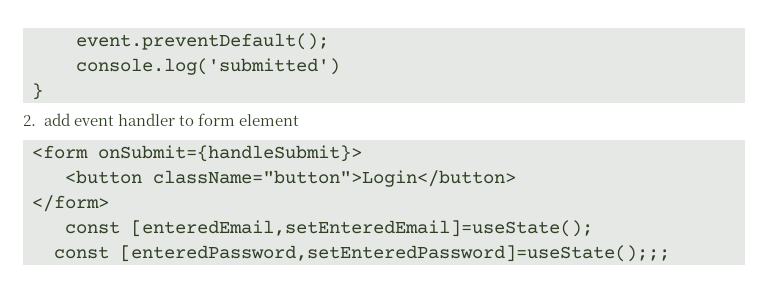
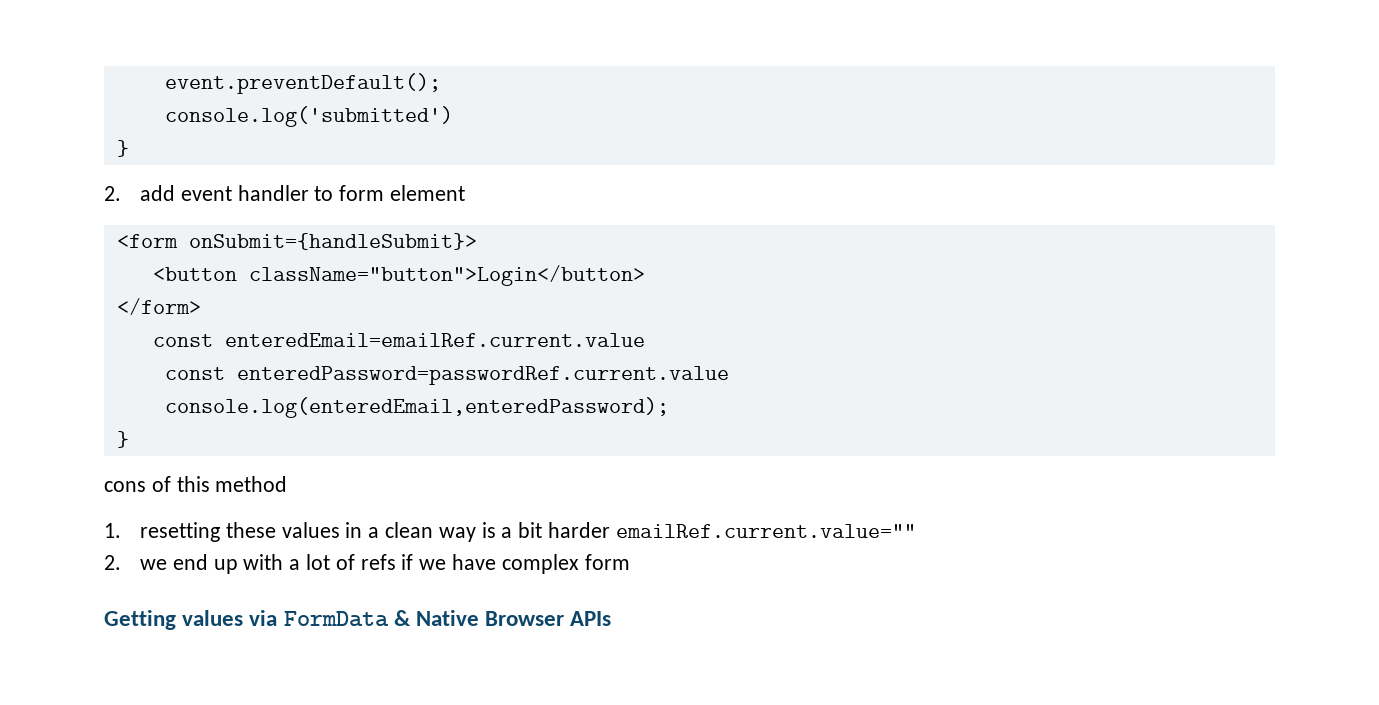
[131,220,593,237] [54,245,670,262] [enteredEmail,setEnteredEmail]=useState(); // const [enteredPassword,setEnteredPassword]=useState();;; -> [224,333,645,347] [164,366,729,385] [164,397,669,418] [116,431,129,448] [104,476,288,492] [104,522,916,542] [104,554,630,574] [104,610,612,630] enteredEmail=emailRef.current.value // const enteredPassword=passwordRef.current.value // console.log(enteredEmail,enteredPassword); // } // cons of this method // 1. resetting these values in a clean way is a bit harder emailRef.current.value="" // 2. we end up with a lot of refs if we have complex form // Getting values via FormData & Native Browser APIs

